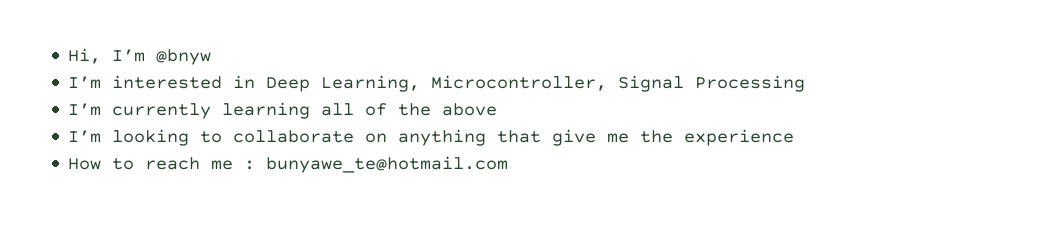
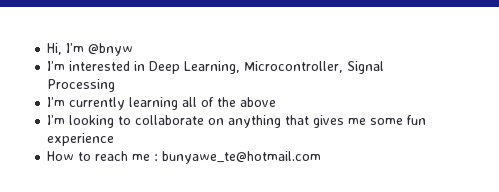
[552,129,674,146] give me the -> [313,115,427,128] gives me some fun

